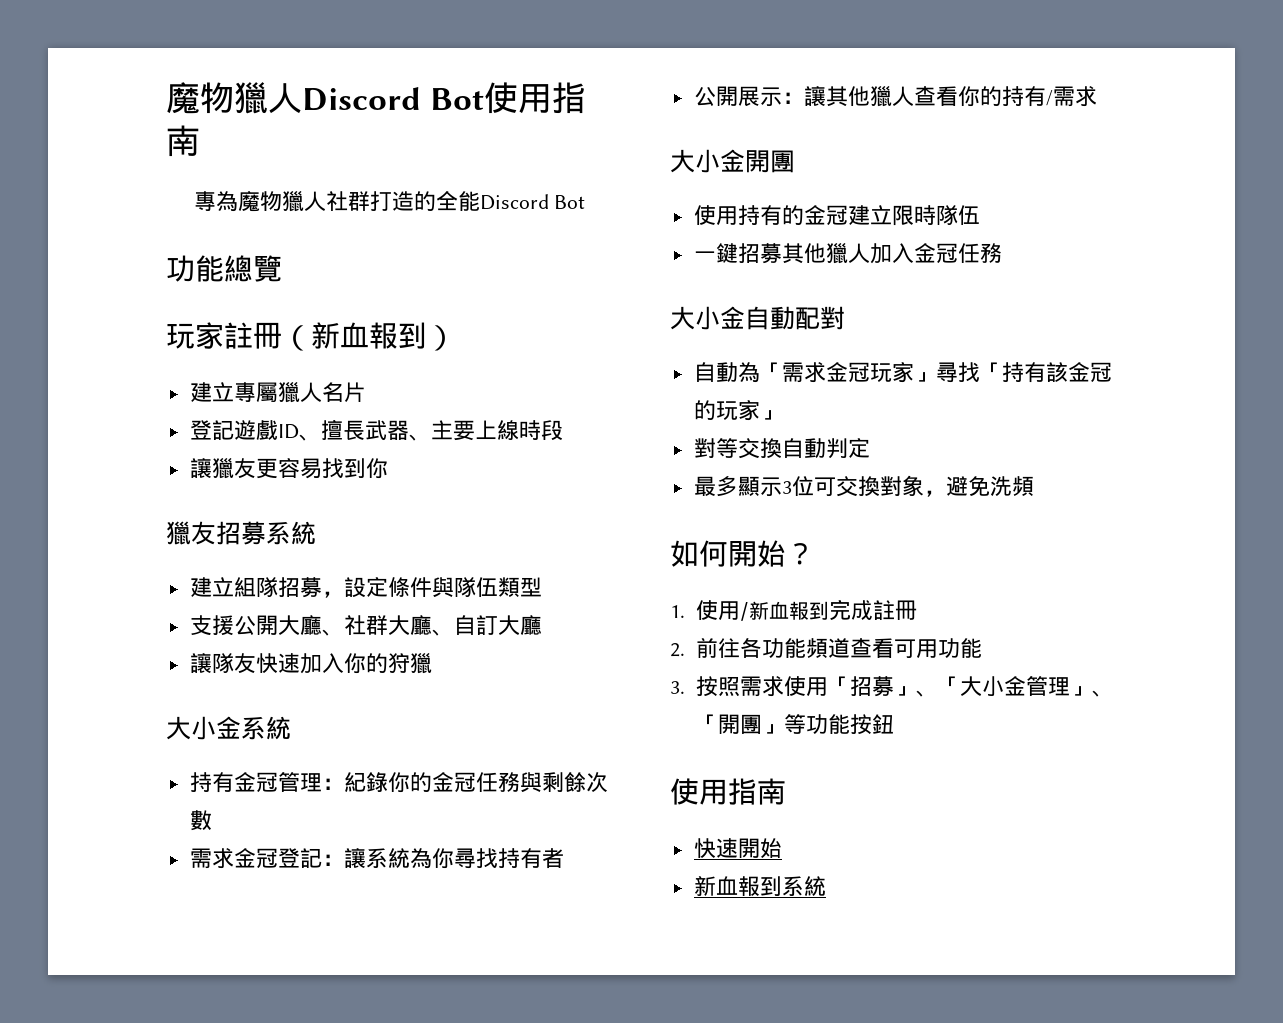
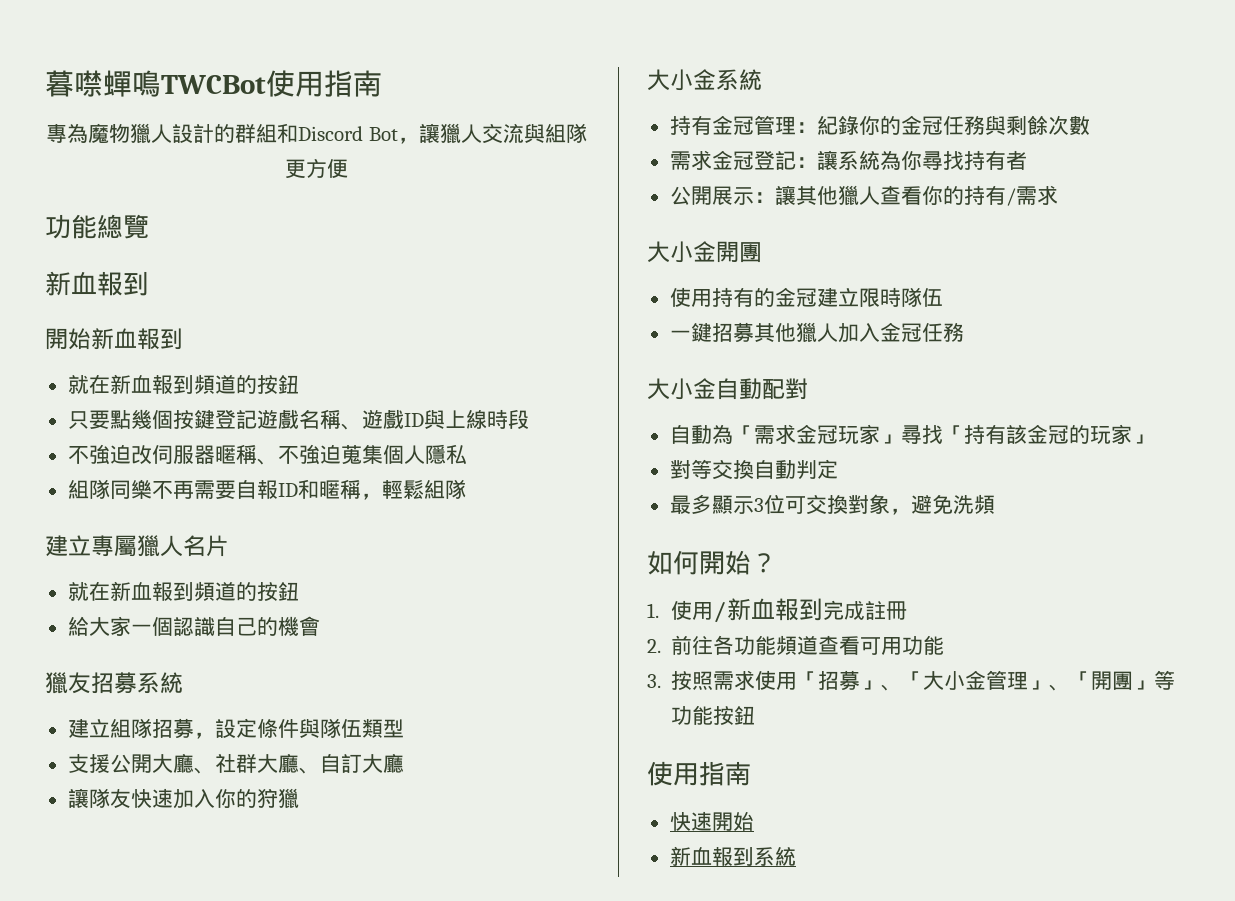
[166,82,485,114] 魔物獵人Discord Bot -> [45,70,266,97] 暮噤蟬鳴TWCBot
[325,191,586,211] 社群打造的全能Discord Bot -> [172,123,587,144] [285,158,348,179] 設計的群組和Discord Bot，讓獵人交流與組隊更方便
[166,322,456,351] [189,381,366,403] [189,419,563,441] [189,457,388,479] 玩家註冊（新血報到） // 建立專屬獵人名片 // 登記遊戲ID、擅長武器、主要上線時段 // 讓獵友更容易找到你 -> [45,271,149,296] [45,328,183,350] [67,374,299,394] [67,409,529,430] [67,444,467,465] [67,479,466,500] [45,535,229,557] [67,581,299,601] [67,616,320,636] 新血報到 // 開始新血報到 // 就在新血報到頻道的按鈕 // 只要點幾個按鍵登記遊戲名稱、遊戲ID與上線時段 // 不強迫改伺服器暱稱、不強迫蒐集個人隱私 // 組隊同樂不再需要自報ID和暱稱，輕鬆組隊 // 建立專屬獵人名片 // 就在新血報到頻道的按鈕 // 給大家一個認識自己的機會

